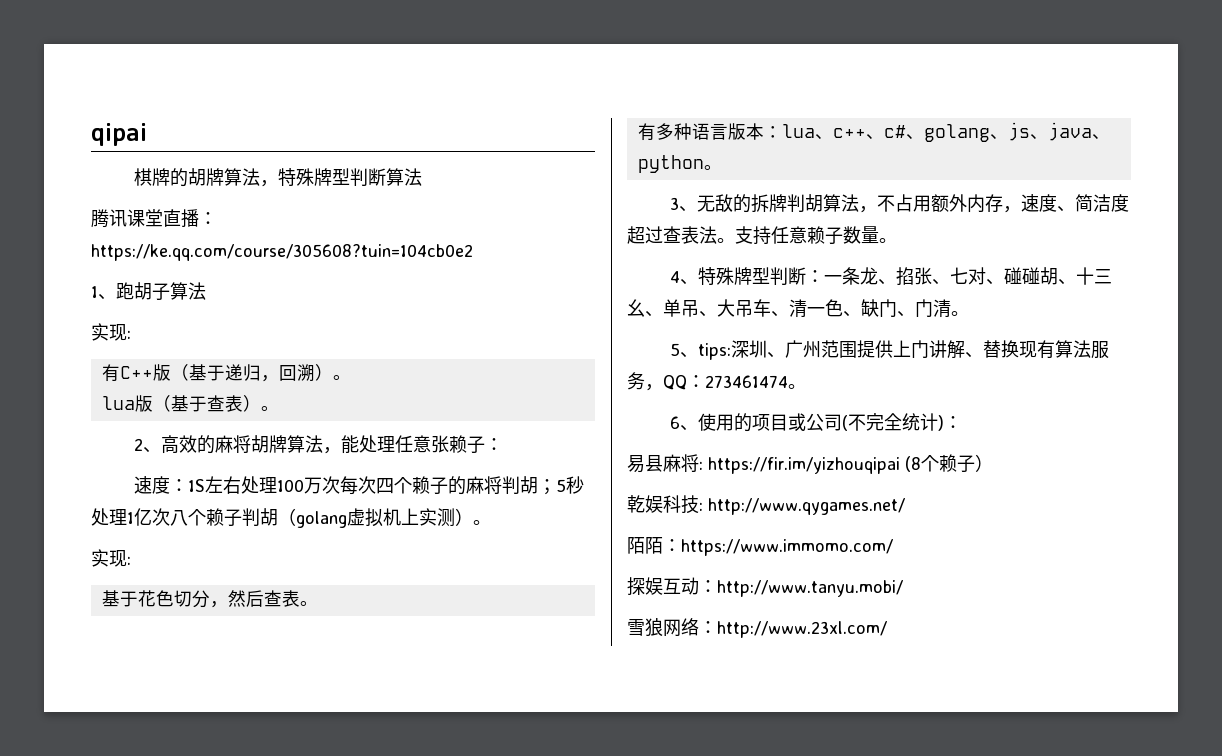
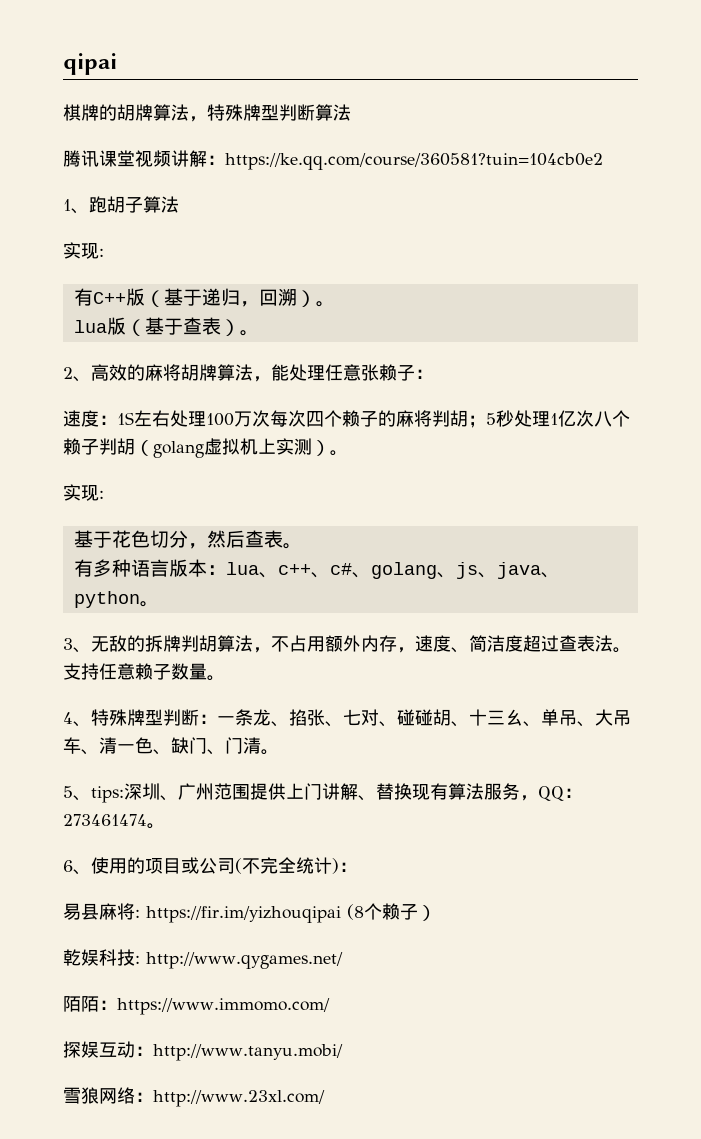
[163,209,217,228] [91,244,473,261] 直播：https://ke.qq.com/course/305608?tuin=104cb0e2 -> [135,150,603,170] 视频讲解：https://ke.qq.com/course/360581?tuin=104cb0e2

